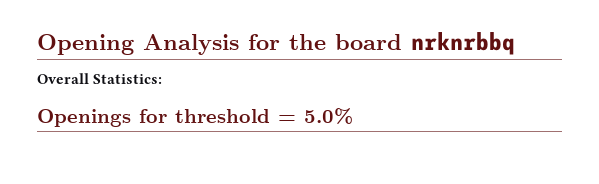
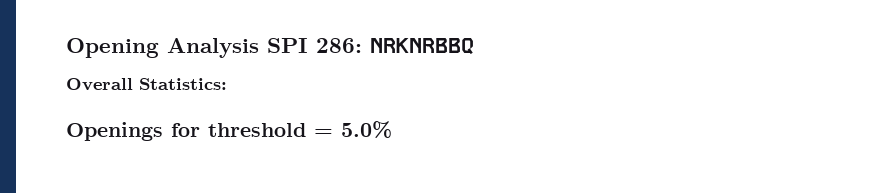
[248,32,515,55] for the board nrknrbbq -> [267,38,474,55] SPI 286: NRKNRBBQ

